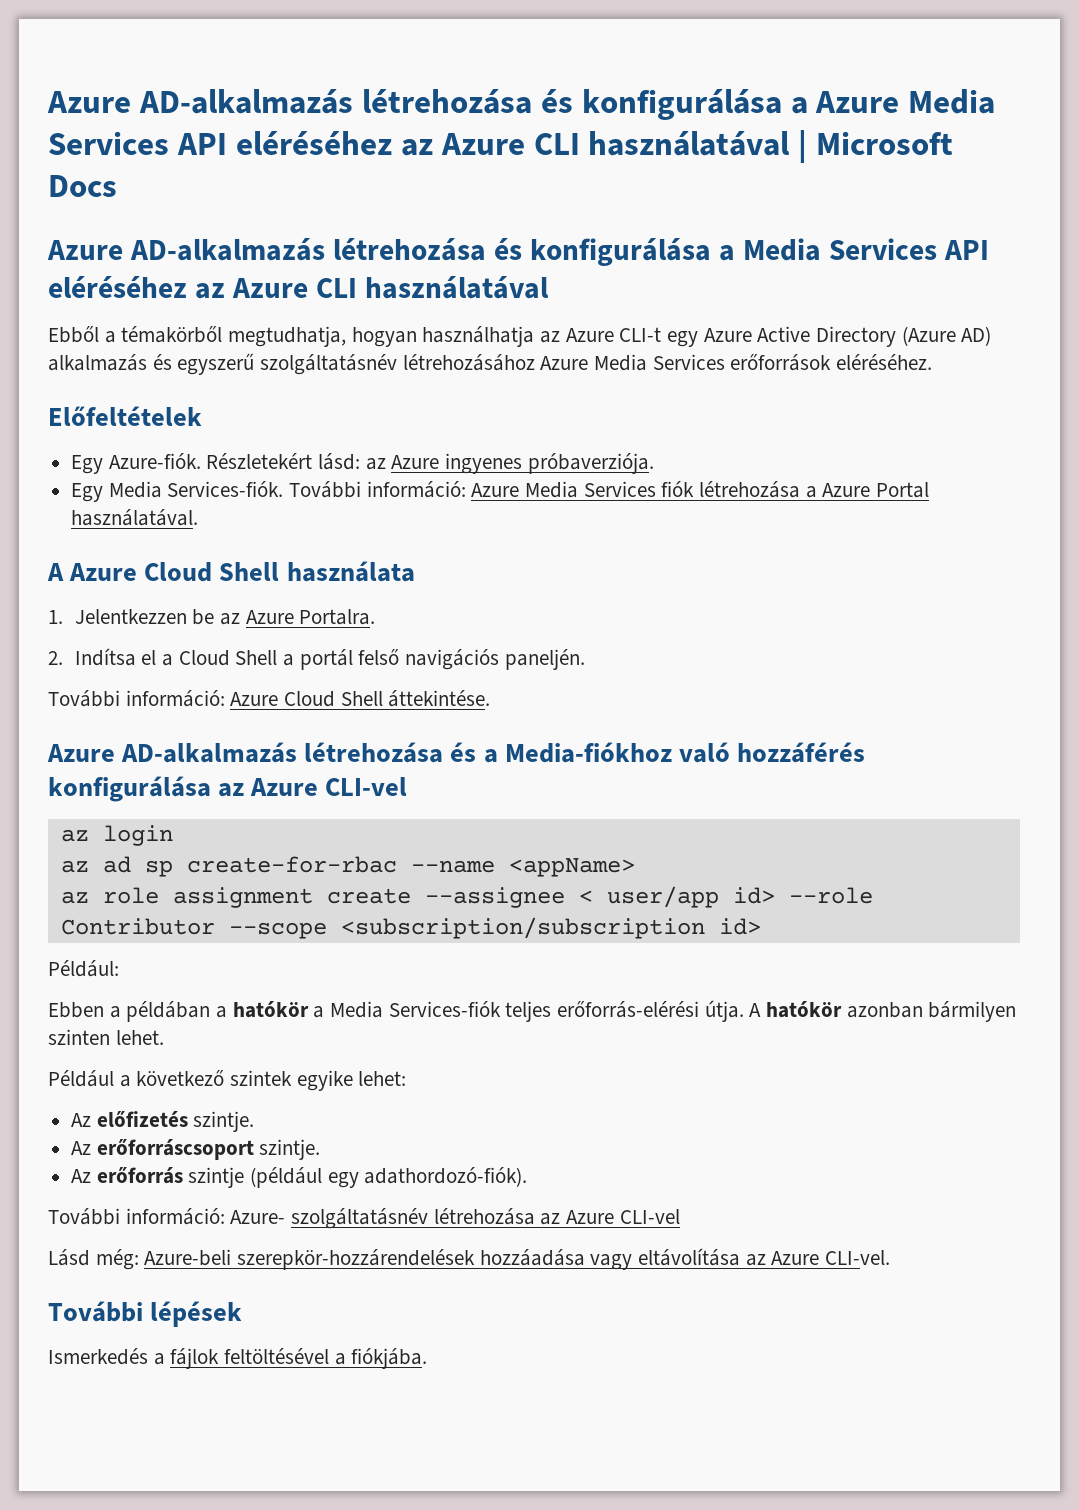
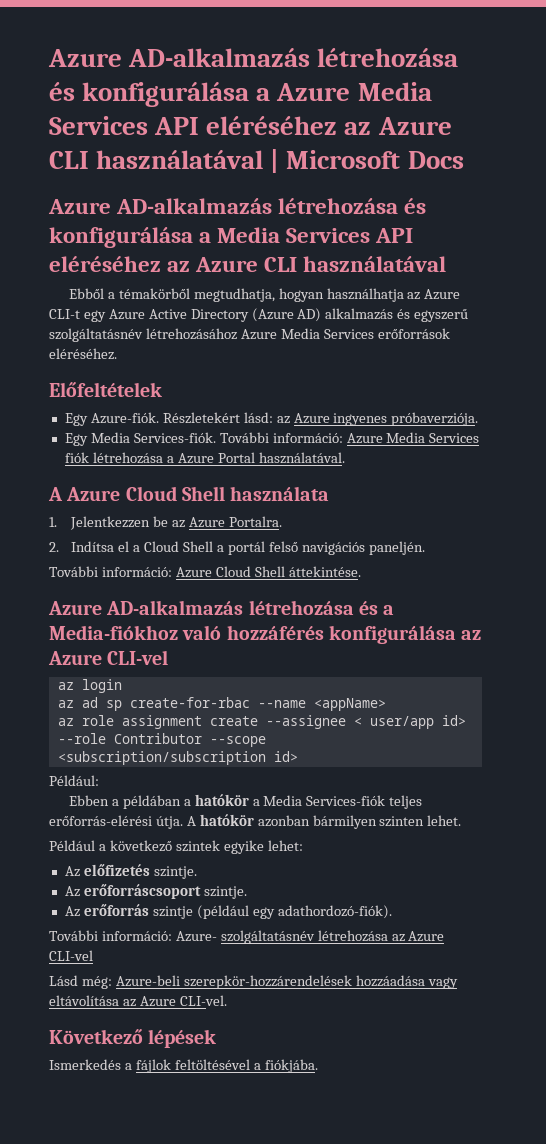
[48,1301,143,1322] További -> [49,1029,143,1044] Következő

